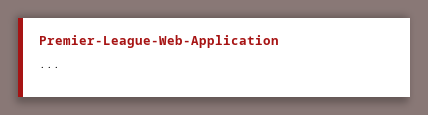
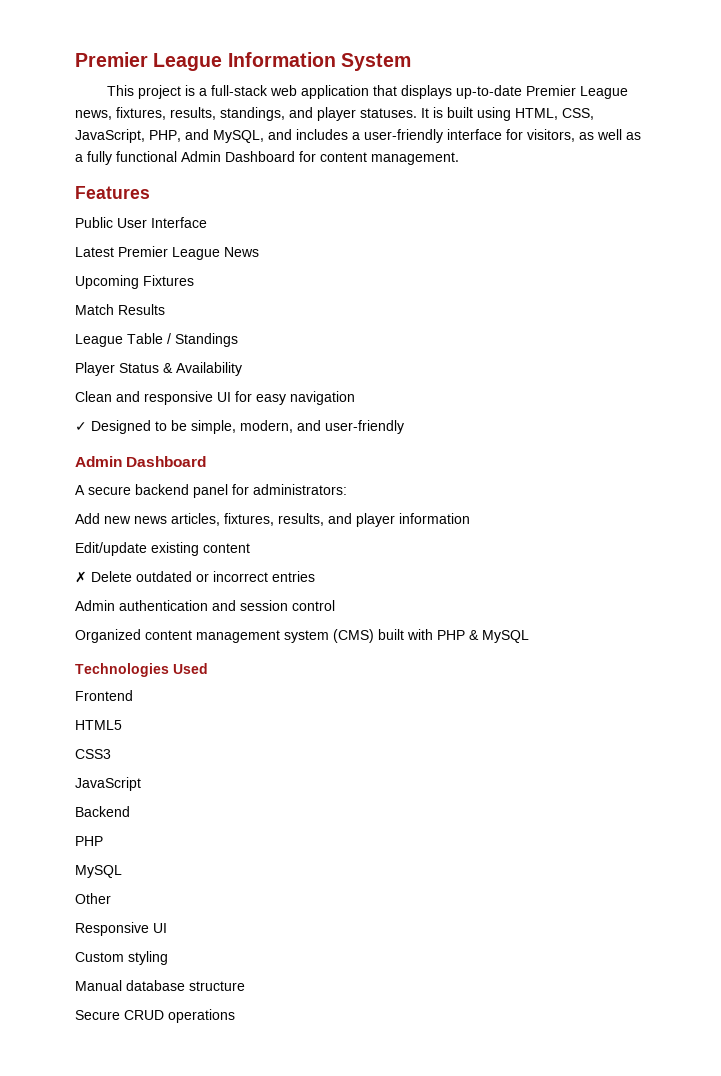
[39,35,279,48] [39,66,60,68] Premier-League-Web-Application // ... -> [75,52,411,71] [107,85,629,99] [75,107,594,121] [75,129,641,143] [75,151,459,165] [75,186,150,199] [75,217,207,228] [75,246,259,260] [75,275,194,289] [75,304,165,315] [75,333,238,347] [75,362,242,376] [75,391,355,405] [75,420,404,434] [75,456,207,467] [75,484,347,498] [75,513,470,527] [75,542,250,556] [75,571,315,583] [75,600,335,611] [75,629,529,643] [75,663,208,677] [75,690,133,701] [75,720,122,730] [75,749,111,759] [75,777,141,791] [75,806,130,817] [75,836,103,846] [75,865,122,878] [75,893,111,904] [75,922,167,936] [75,951,168,965] [75,980,245,991] [75,1009,235,1023] Premier League Information System // This project is a full-stack web application that displays up-to-date Premier League news, fixtures, results, standings, and player statuses. It is built using HTML, CSS, JavaScript, PHP, and MySQL, and includes a user-friendly interface for visitors, as well as a fully functional Admin Dashboard for content management. // Features // Public User Interface // Latest Premier League News // Upcoming Fixtures // Match Results // League Table / Standings // Player Status & Availability // Clean and responsive UI for easy navigation // ✓ Designed to be simple, modern, and user-friendly // Admin Dashboard // A secure backend panel for administrators: // Add new news articles, fixtures, results, and player information // Edit/update existing content // ✗ Delete outdated or incorrect entries // Admin authentication and session control // Organized content management system (CMS) built with PHP & MySQL // Technologies Used // Frontend // HTML5 // CSS3 // JavaScript // Backend // PHP // MySQL // Other // Responsive UI // Custom styling // Manual database structure // Secure CRUD operations

